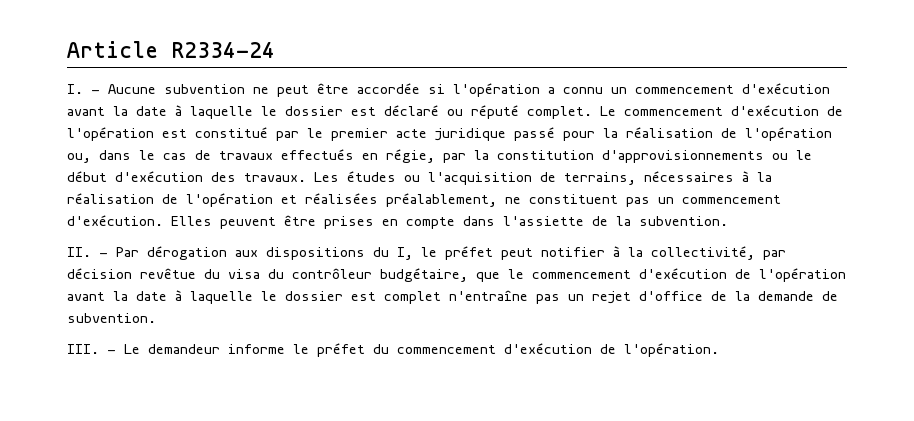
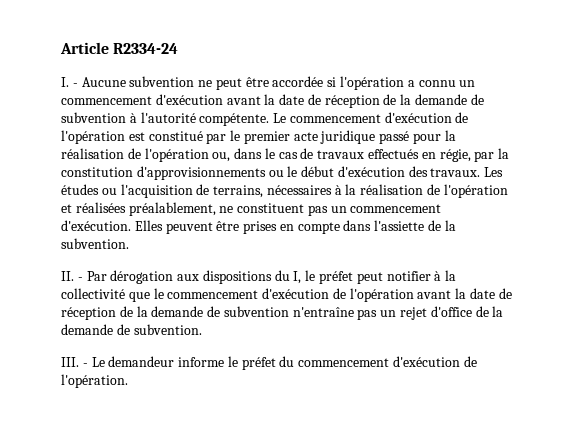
[175,105,592,119] à laquelle le dossier est déclaré ou réputé complet. -> [307,94,484,108] [61,112,270,126] de réception de la demande de subvention à l'autorité compétente.
[651,246,786,260] [67,268,468,282] collectivité, par décision revêtue du visa du contrôleur budgétaire, -> [61,288,125,299] collectivité
[175,290,441,304] à laquelle le dossier est complet -> [498,288,512,299] [61,306,289,320] de réception de la demande de subvention

